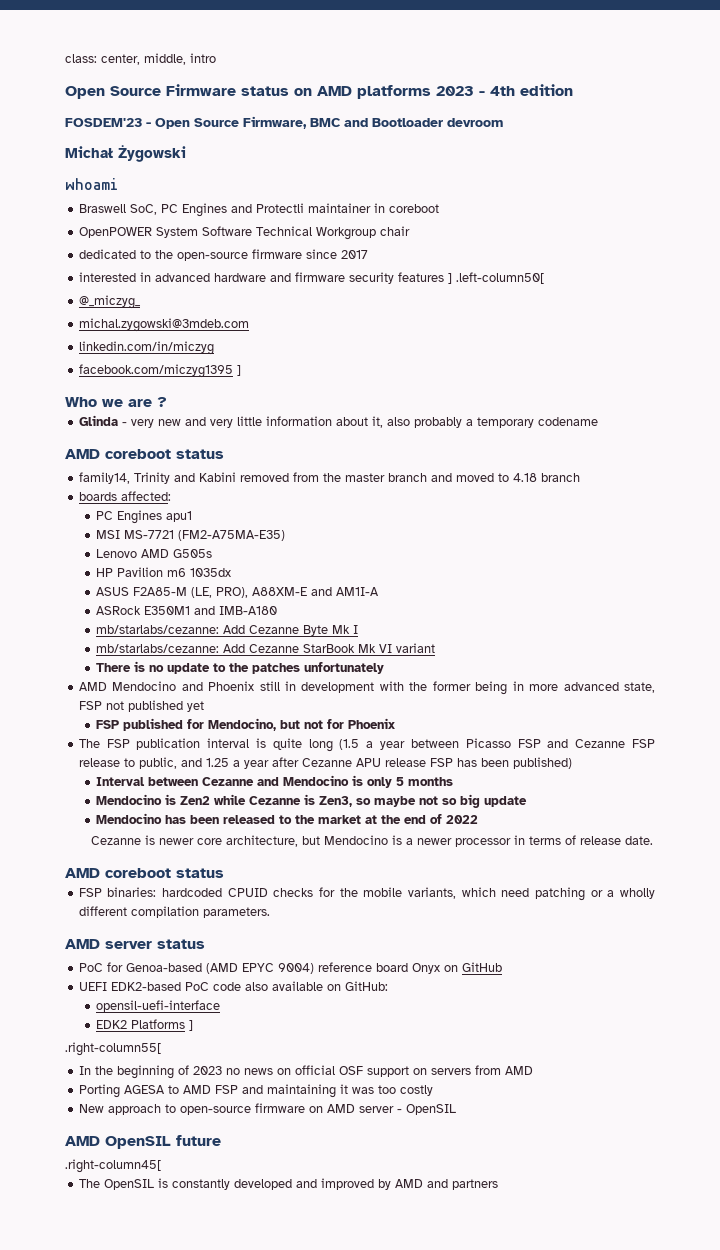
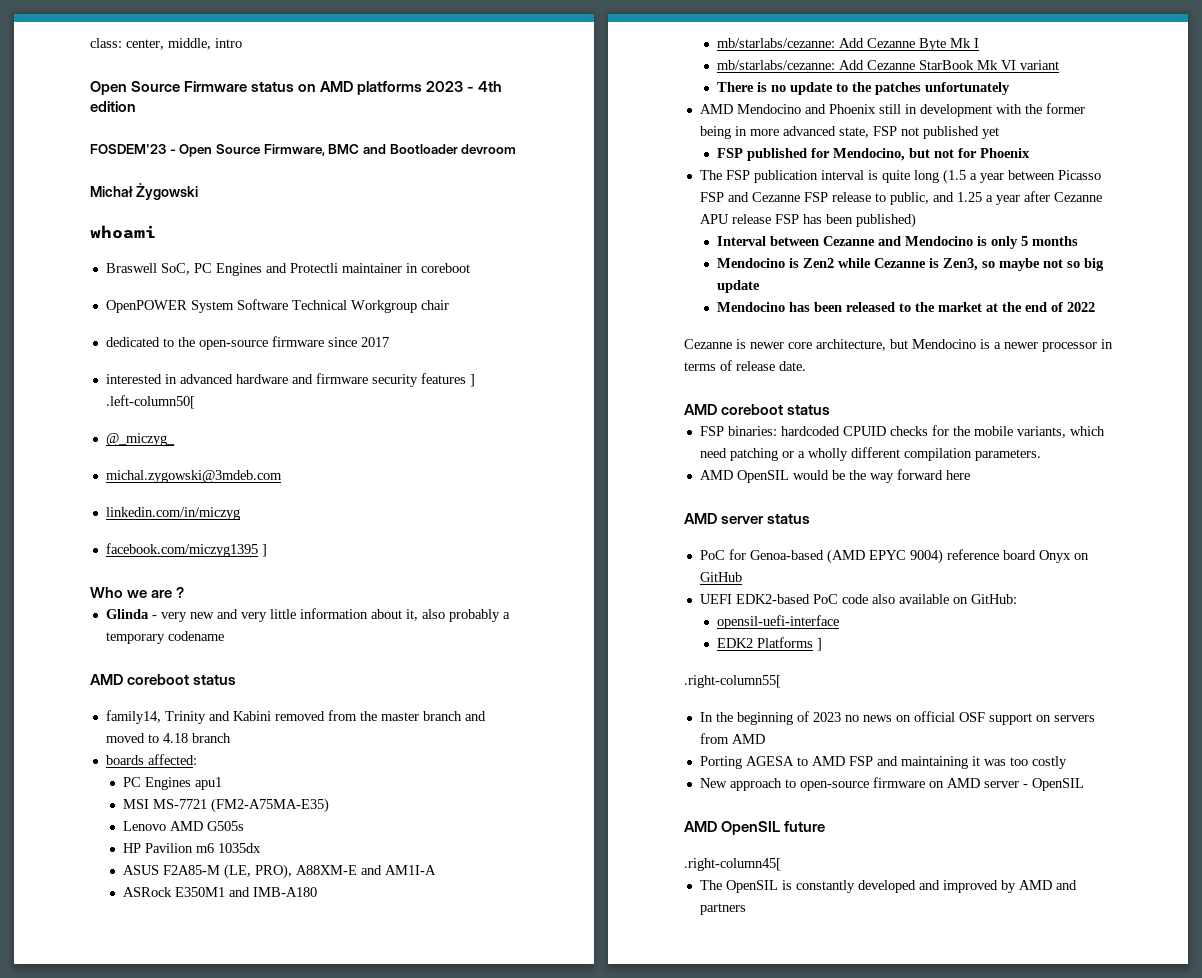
(270, 912) none -> [699,469,970,483] // AMD OpenSIL would be the way forward here

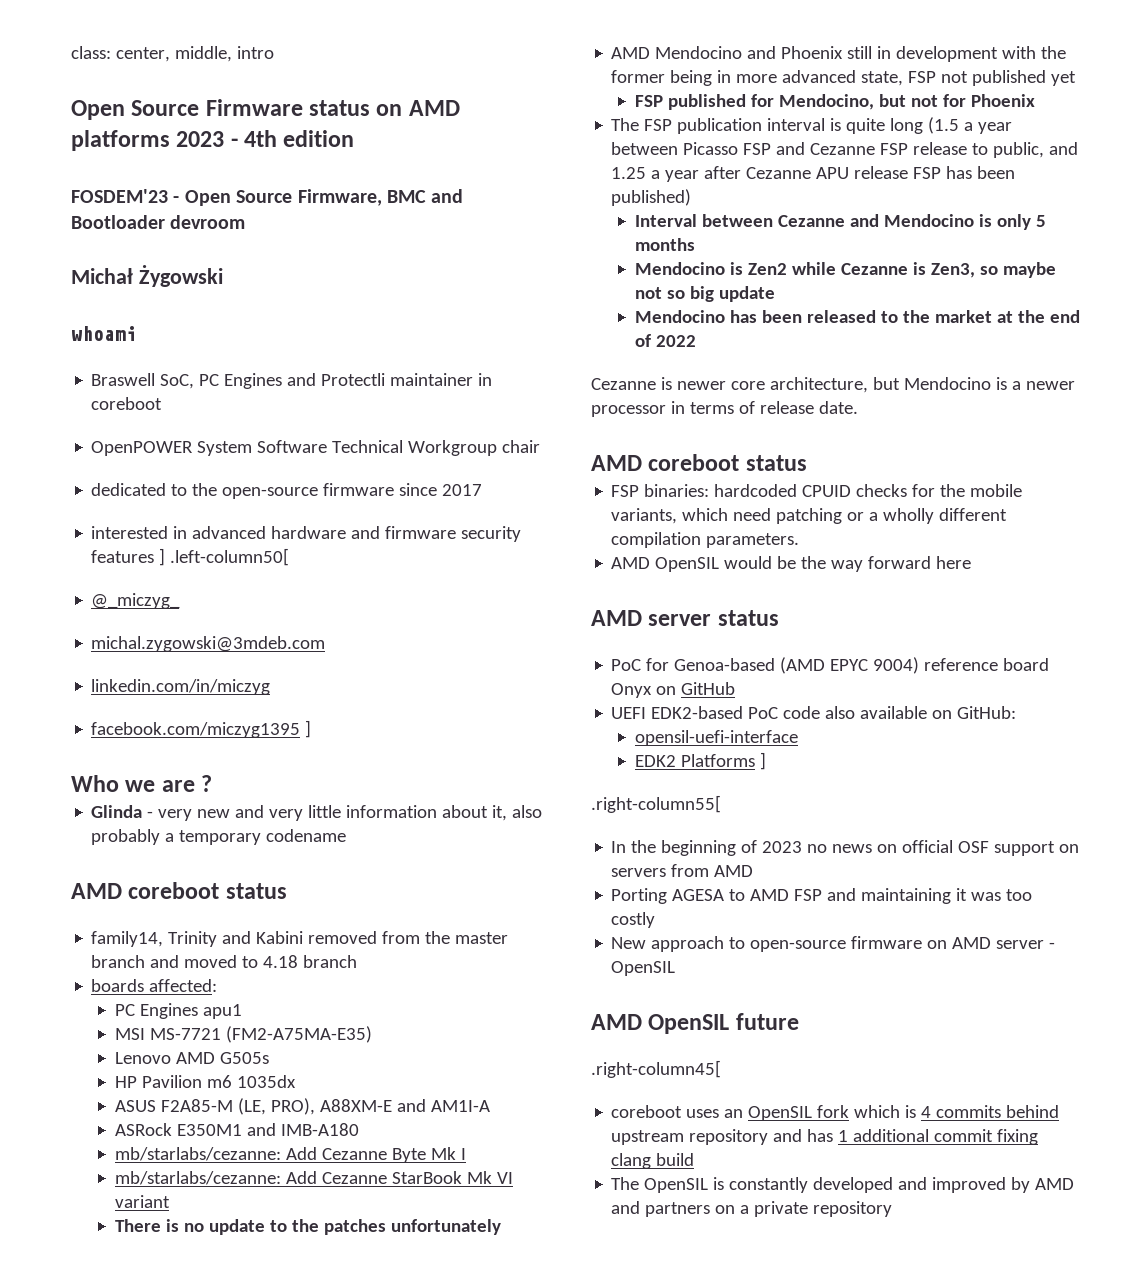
(781, 864) none -> [611,1105,1060,1121] [611,1129,1039,1145] [611,1153,695,1169] // coreboot uses an OpenSIL fork which is 4 commits behind upstream repository and has 1 additional commit fixing clang build
(746, 909) none -> [715,1201,893,1217] on a private repository

